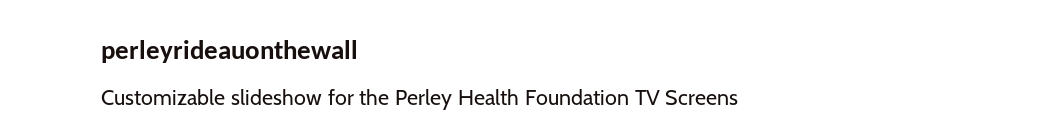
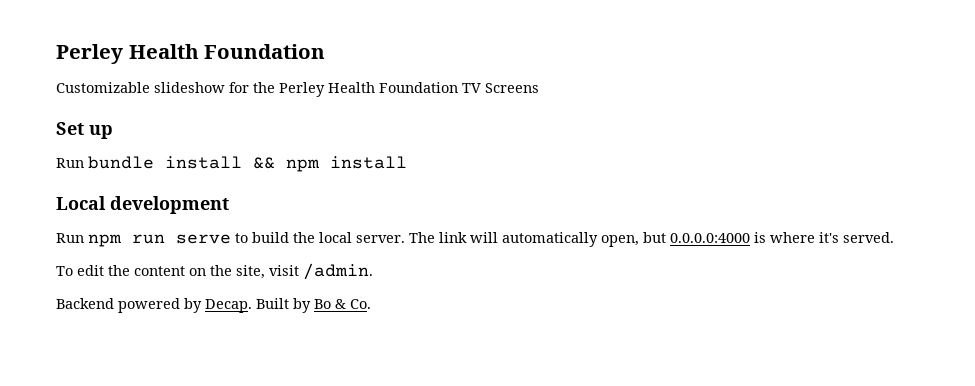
[101,40,358,63] perleyrideauonthewall -> [56,44,326,64] Perley Health Foundation
(739, 97) none -> [56,122,113,139] [56,156,407,172] [56,196,229,214] [56,232,894,247] [56,263,373,280] [56,298,371,313] // Set up // Run bundle install && npm install // Local development // Run npm run serve to build the local server. The link will automatically open, but 0.0.0.0:4000 is where it's served. // To edit the content on the site, visit /admin. // Backend powered by Decap. Built by Bo & Co.

